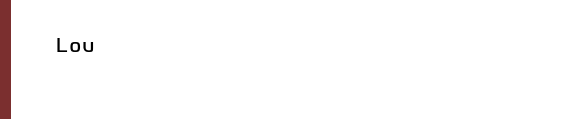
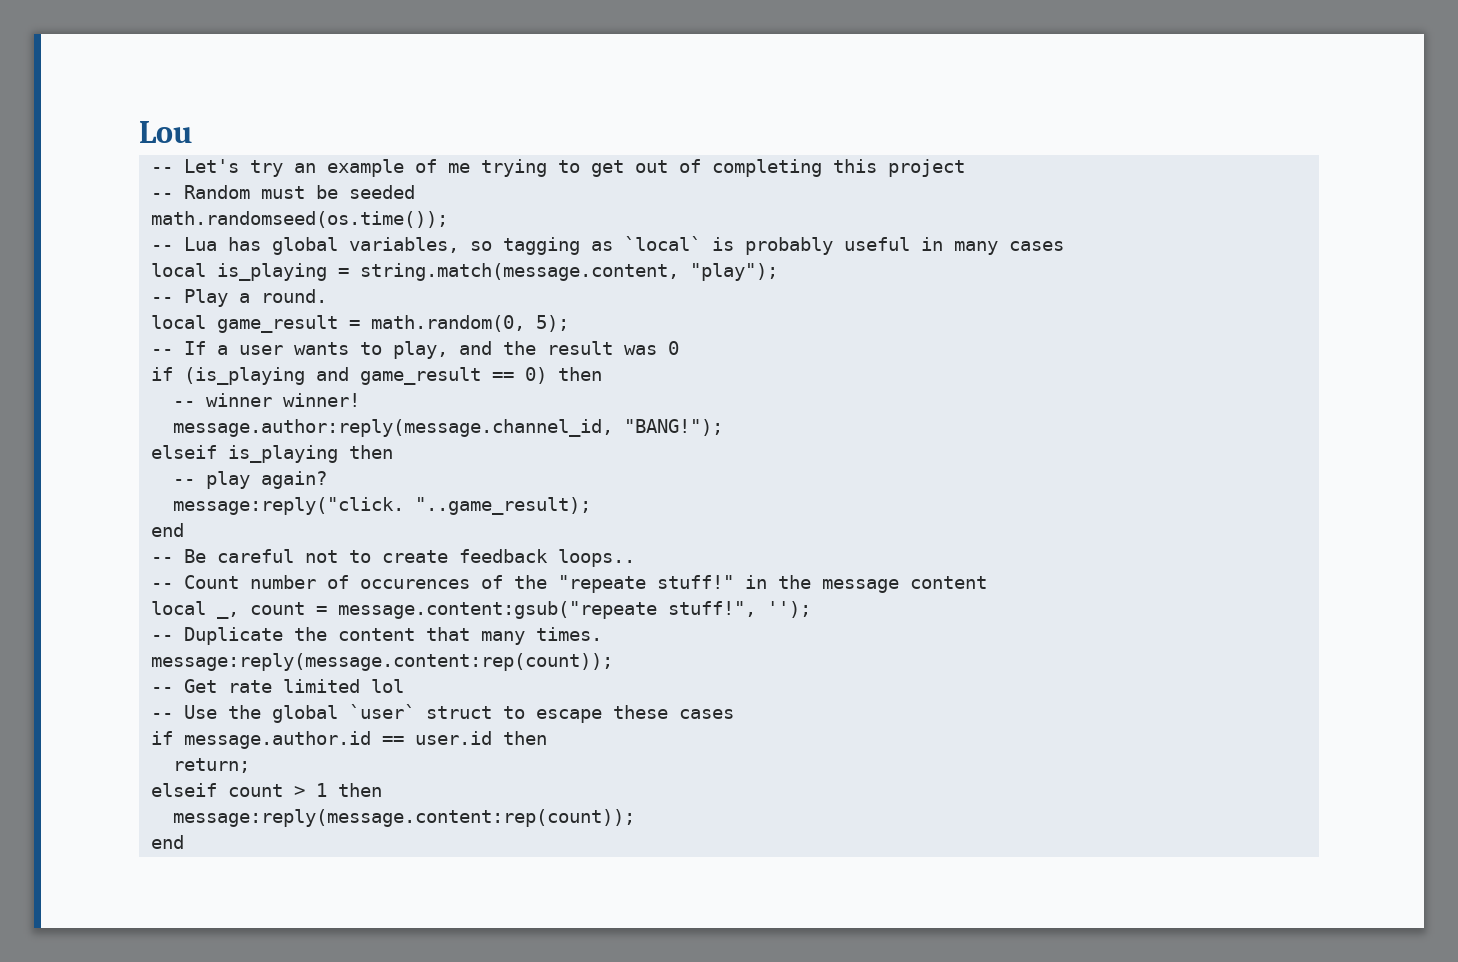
(95, 45) none -> [151,159,966,177] [151,185,416,199] [151,211,449,228] [151,236,1065,255] [151,263,779,281] [151,289,328,307] [151,315,570,333] [151,341,680,359] [151,367,603,385] [173,393,361,407] [173,419,724,437] [151,445,394,463] [173,471,328,489] [173,497,592,515] [151,523,185,537] [151,549,636,567] [151,575,988,593] [151,601,812,619] [151,627,603,645] [151,653,614,671] [151,679,405,693] [151,704,735,723] [151,731,548,749] [173,758,251,773] [151,783,383,797] [173,809,636,827] [151,835,185,849] // -- Let's try an example of me trying to get out of completing this project // -- Random must be seeded // math.randomseed(os.time()); // -- Lua has global variables, so tagging as `local` is probably useful in many cases // local is_playing = string.match(message.content, "play"); // -- Play a round. // local game_result = math.random(0, 5); // -- If a user wants to play, and the result was 0 // if (is_playing and game_result == 0) then // -- winner winner! // message.author:reply(message.channel_id, "BANG!"); // elseif is_playing then // -- play again? // message:reply("click. "..game_result); // end // -- Be careful not to create feedback loops.. // -- Count number of occurences of the "repeate stuff!" in the message content // local _, count = message.content:gsub("repeate stuff!", ''); // -- Duplicate the content that many times. // message:reply(message.content:rep(count)); // -- Get rate limited lol // -- Use the global `user` struct to escape these cases // if message.author.id == user.id then // return; // elseif count > 1 then // message:reply(message.content:rep(count)); // end

